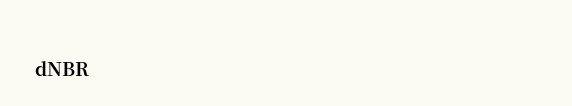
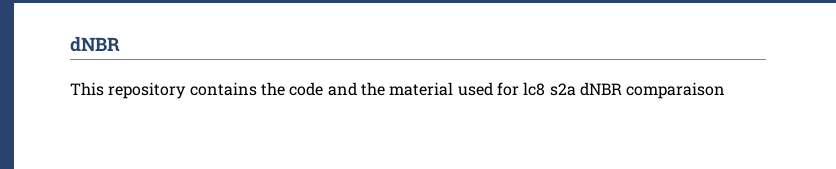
[35,61,89,76] dNBR -> [70,36,120,52] [70,82,726,99] dNBR // This repository contains the code and the material used for lc8 s2a dNBR comparaison

